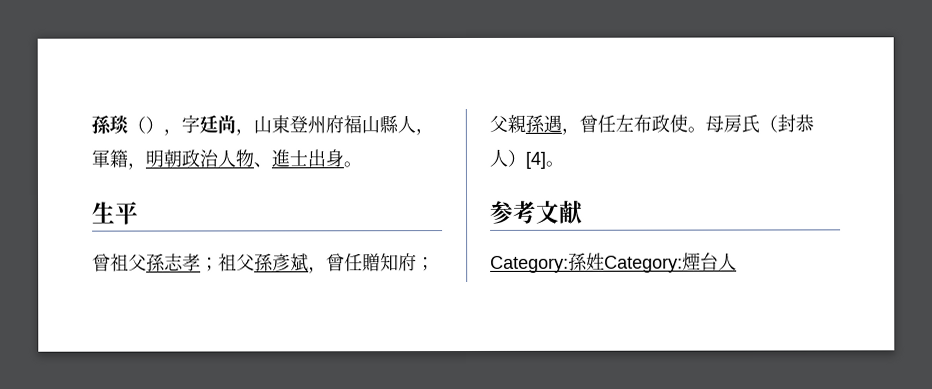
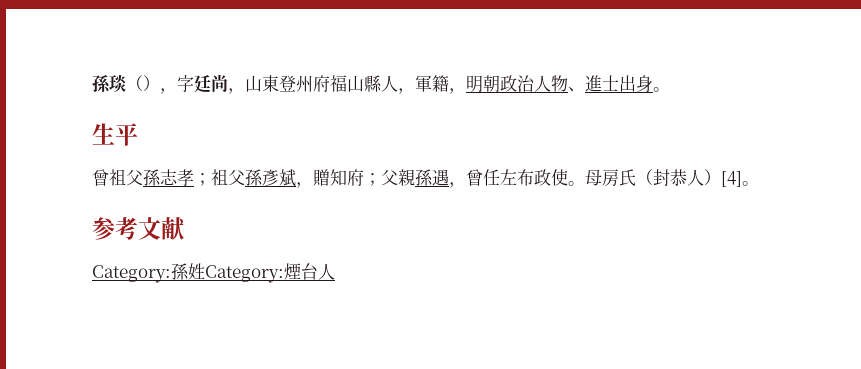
[326,253,363,272] 曾任 -> (313, 185) none

